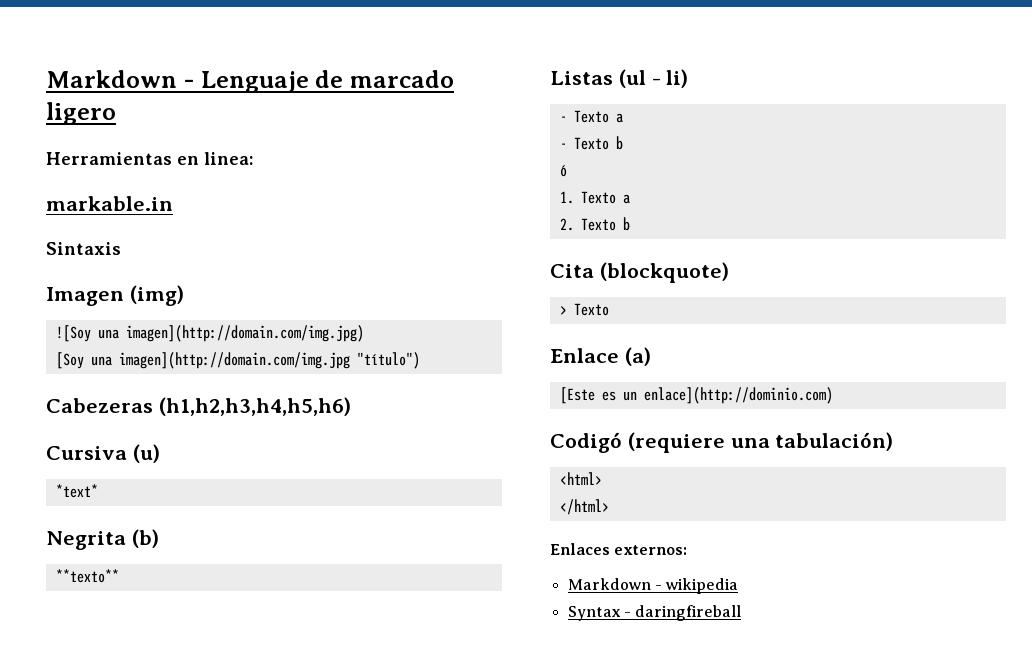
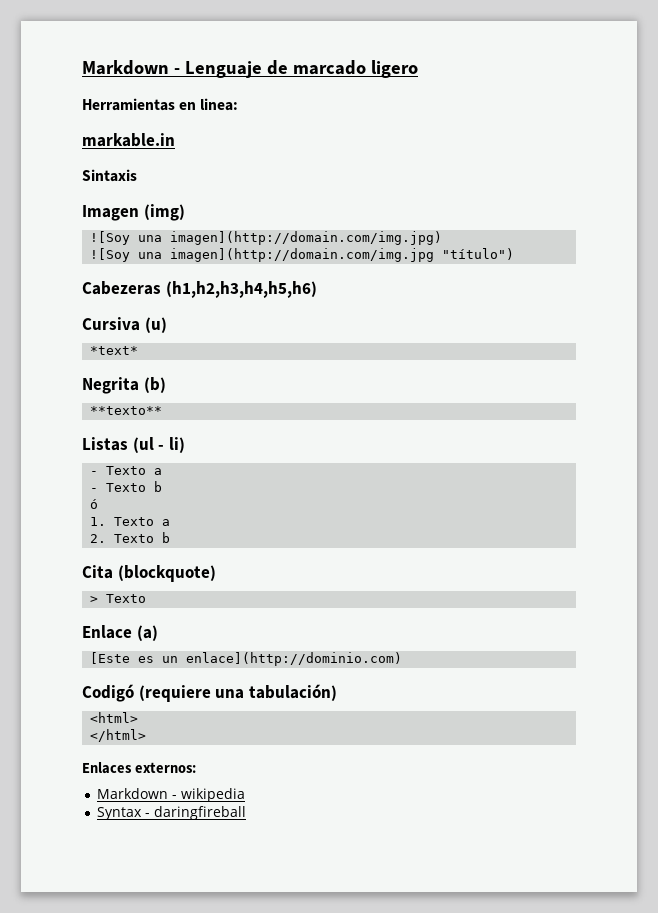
[55,352,84,369] [Soy -> [90,248,131,262] ![Soy

